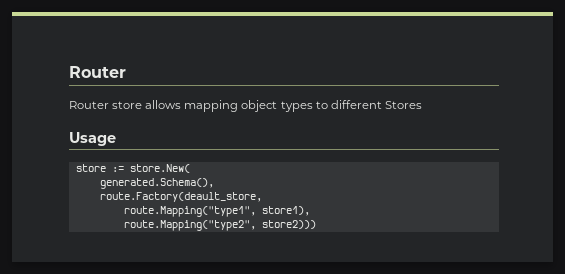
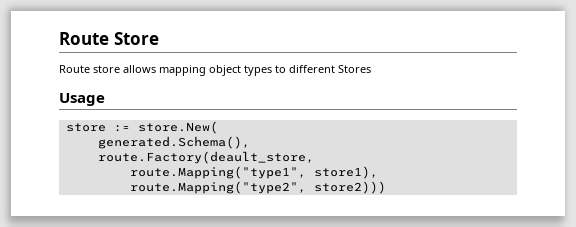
[69,66,126,78] [69,101,109,109] Router // Router -> [59,32,159,45] [59,65,90,73] Route Store // Route

